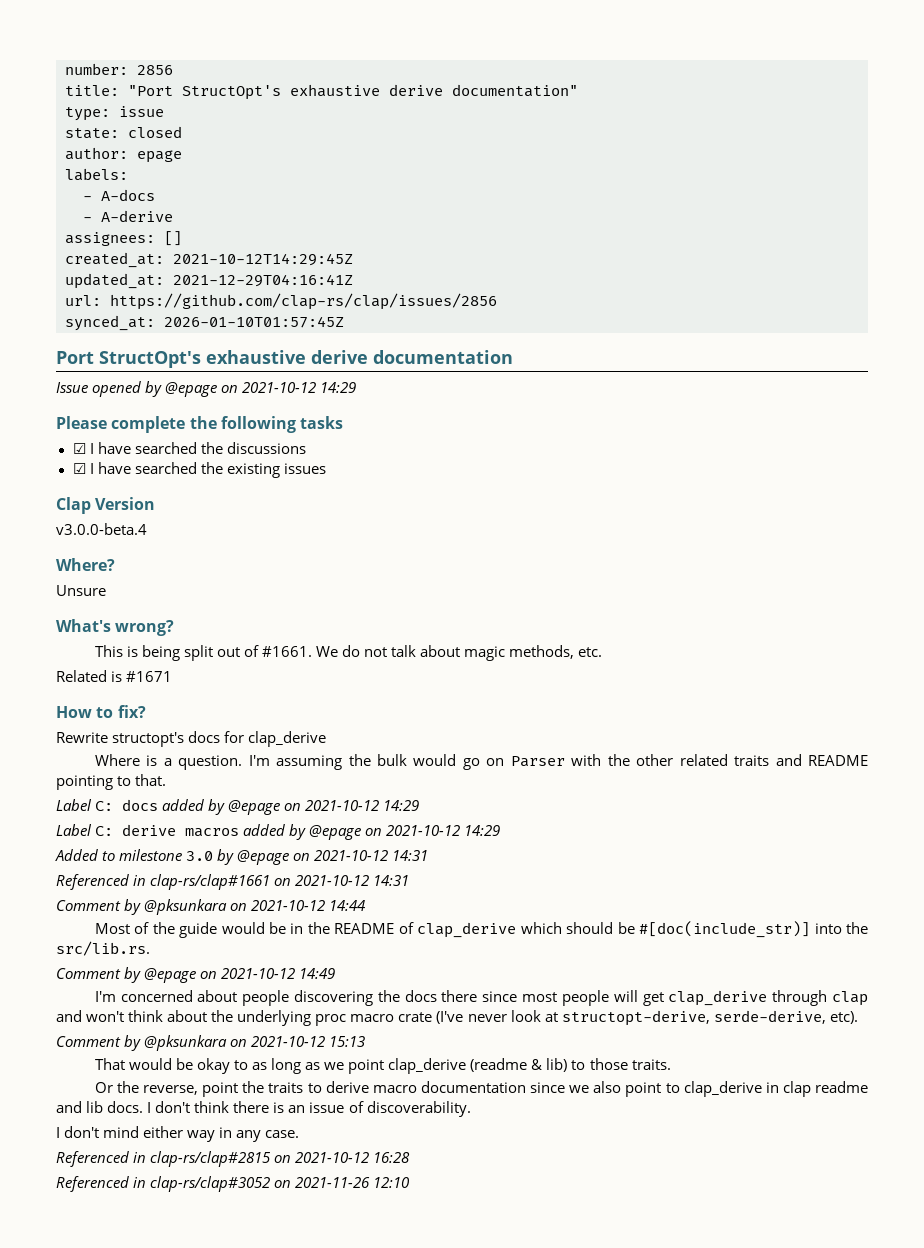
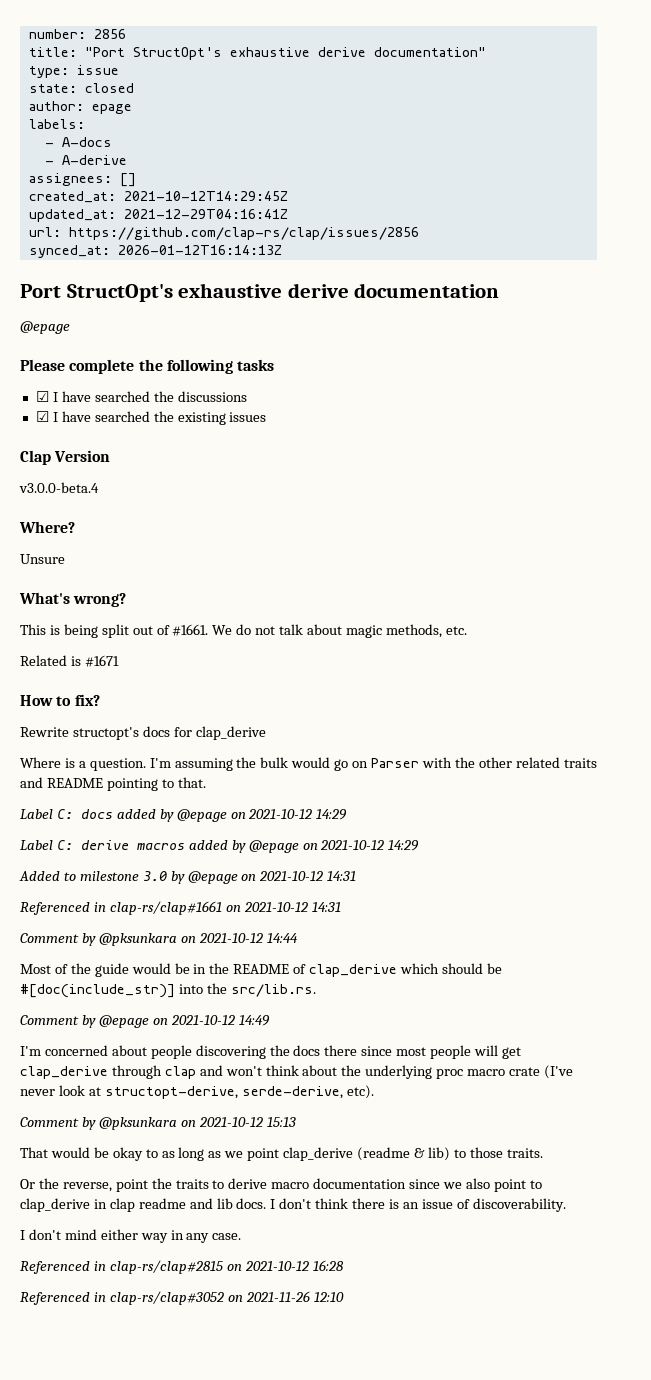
[164,316,344,328] 2026-01-10T01:57:45Z -> [117,245,282,255] 2026-01-12T16:14:13Z
[56,381,357,397] Issue opened by @epage on 2021-10-12 14:29 -> [20,321,70,334] @epage

